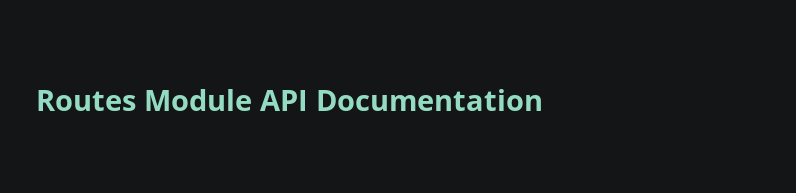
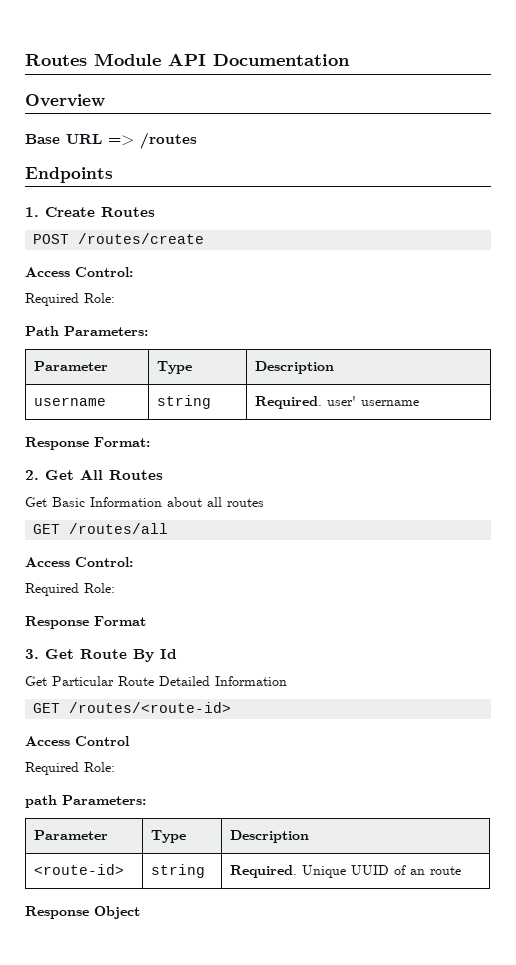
(543, 100) none -> [25,94,105,107] [25,132,197,149] [25,167,113,183] [25,207,155,217] [33,233,205,244] [25,267,133,277] [25,293,115,306] [25,326,148,336] [33,361,108,371] [156,361,192,374] [254,361,334,374] [33,397,106,406] [156,395,211,409] [254,396,419,409] [25,437,150,450] [25,469,163,480] [25,497,264,507] [33,523,169,534] [25,557,133,567] [25,583,115,596] [25,616,146,629] [25,649,177,662] [25,676,287,686] [33,702,232,713] [25,736,130,746] [25,762,115,775] [25,795,146,808] [33,830,108,840] [150,830,186,843] [229,830,309,843] [33,864,124,875] [150,864,205,878] [229,865,461,878] [25,906,140,919] // Overview // Base URL => /routes // Endpoints // 1. Create Routes // POST /routes/create // Access Control: // Required Role: // Path Parameters: // Parameter | Type | Description // username | string | Required. user' username // Response Format: // 2. Get All Routes // Get Basic Information about all routes // GET /routes/all // Access Control: // Required Role: // Response Format // 3. Get Route By Id // Get Particular Route Detailed Information // GET /routes/<route-id> // Access Control // Required Role: // path Parameters: // Parameter | Type | Description // <route-id> | string | Required. Unique UUID of an route // Response Object

